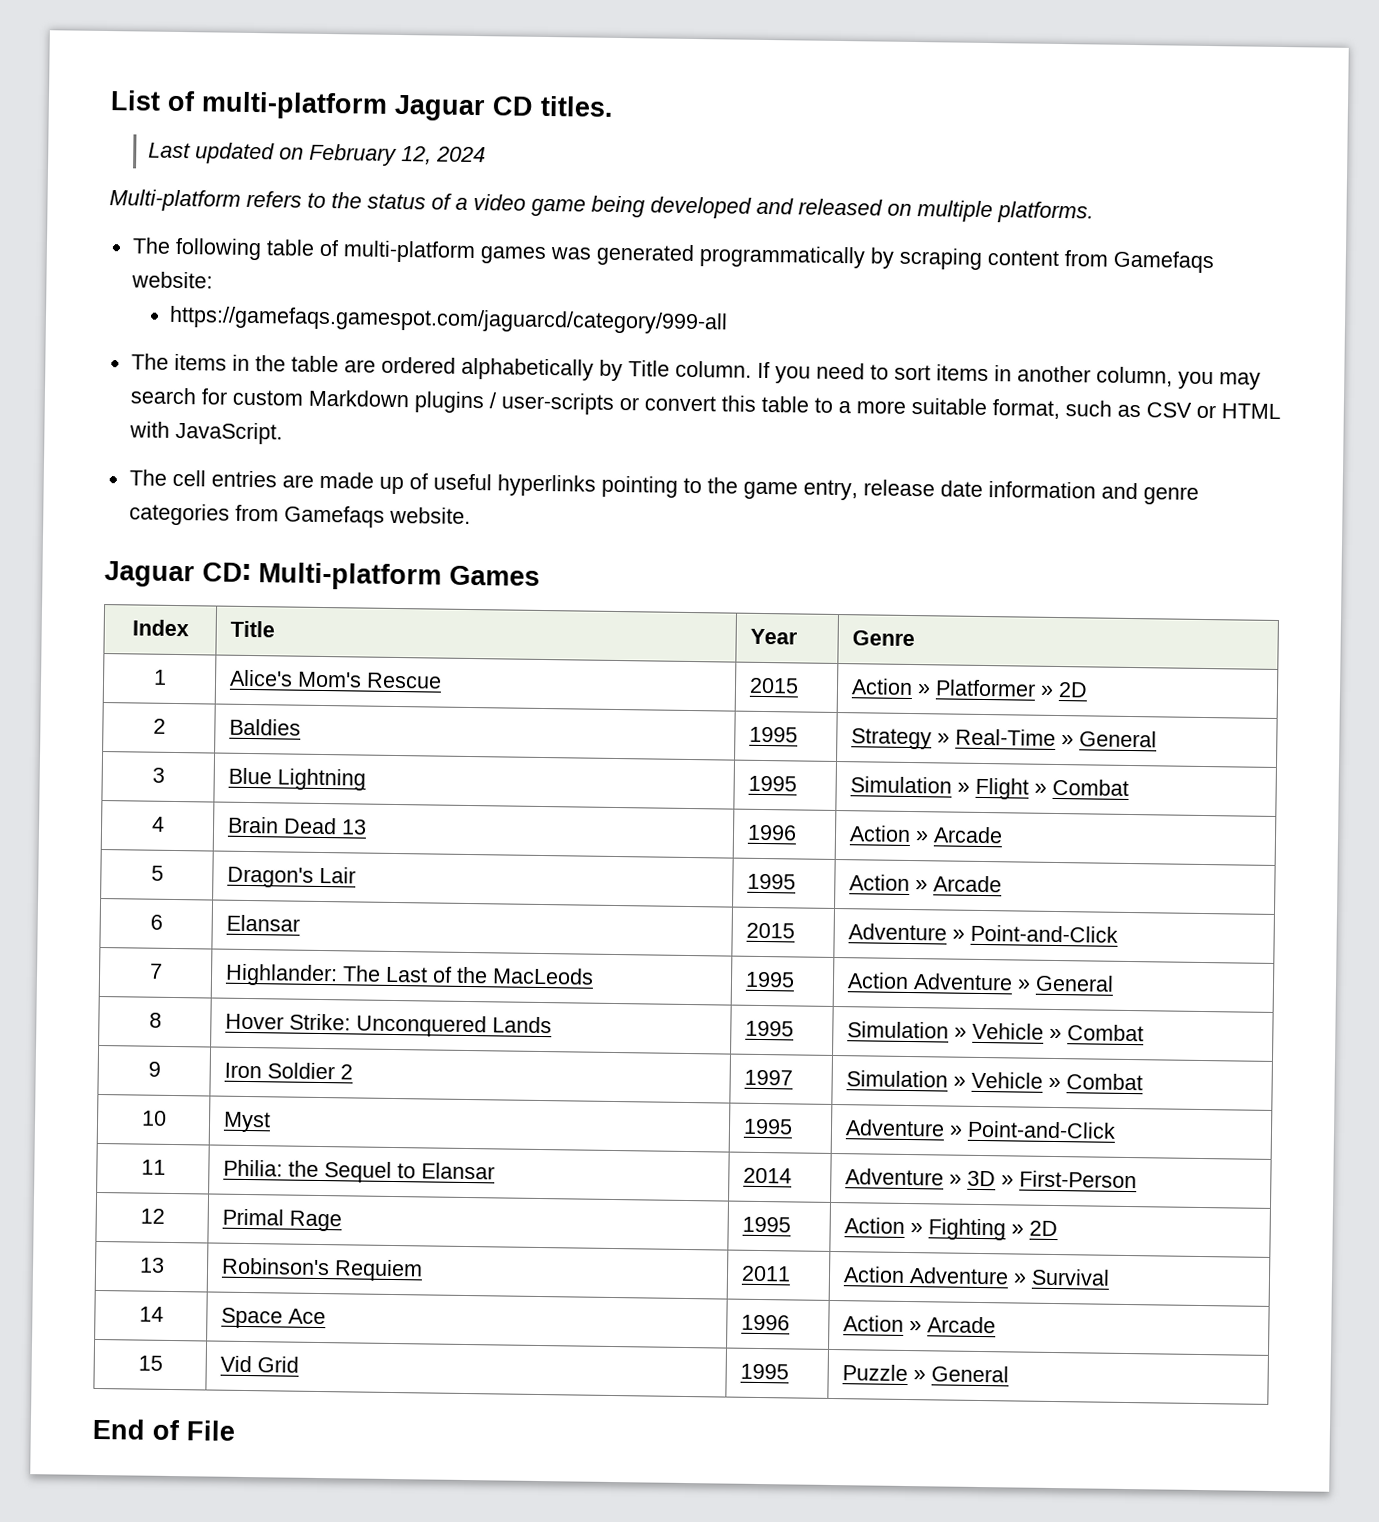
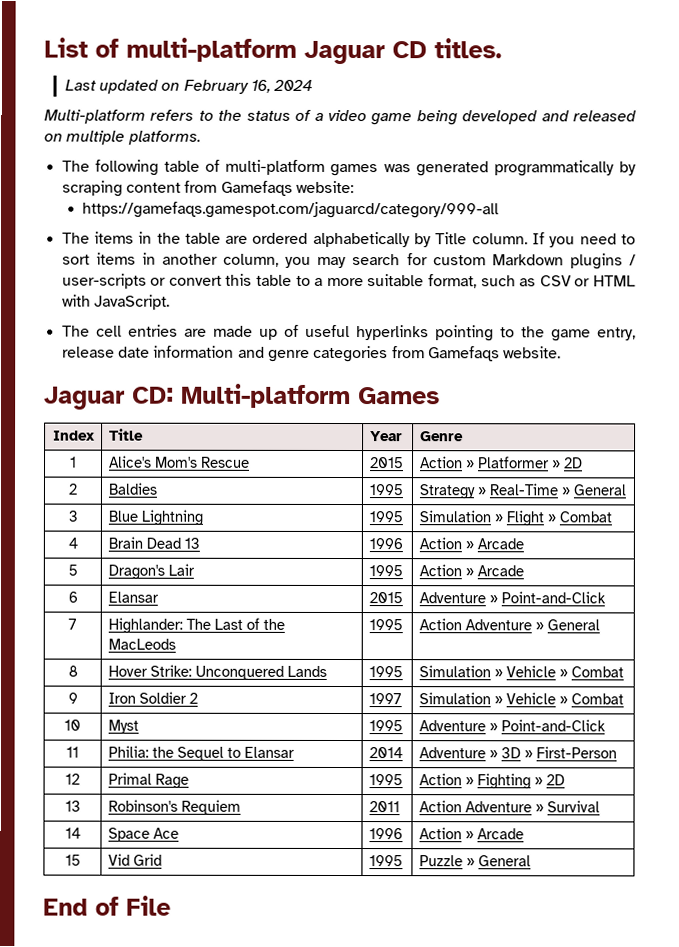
[401,146,433,165] 12, -> [250,79,271,93] 16,

